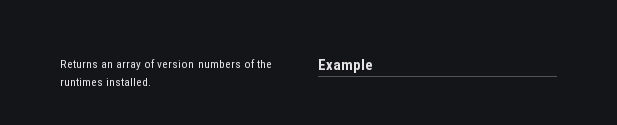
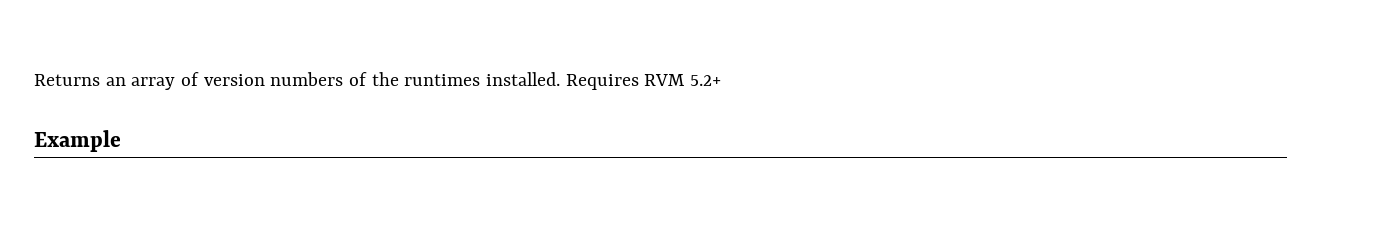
(152, 82) none -> [565,74,722,90] Requires RVM 5.2+

